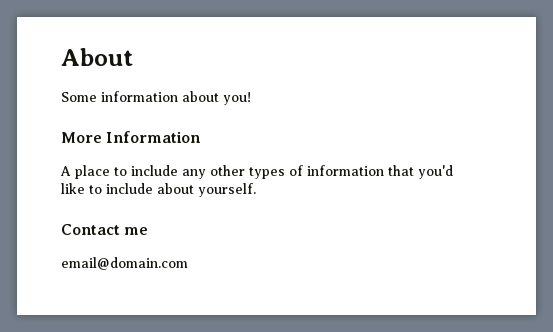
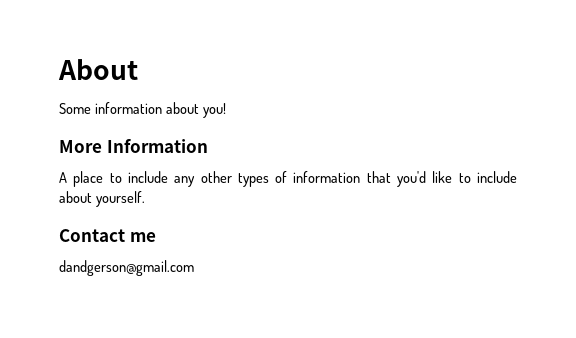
[61,257,188,270] email@domain.com -> [59,260,194,276] dandgerson@gmail.com

